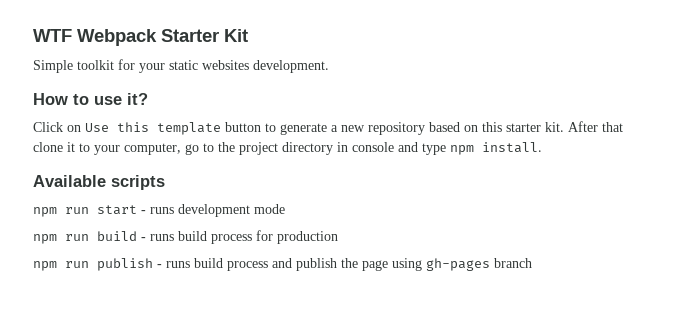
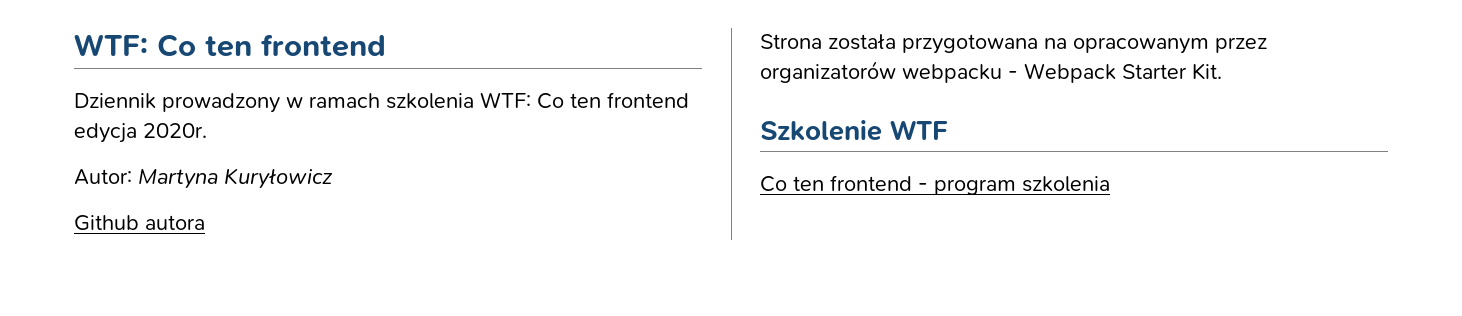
[33,29,248,46] [33,59,329,73] [33,93,148,105] [33,121,623,135] [33,142,542,155] [33,175,165,190] [33,204,285,217] [33,230,338,244] [33,258,532,271] WTF Webpack Starter Kit // Simple toolkit for your static websites development. // How to use it? // Click on Use this template button to generate a new repository based on this starter kit. After that clone it to your computer, go to the project directory in console and type npm install. // Available scripts // npm run start - runs development mode // npm run build - runs build process for production // npm run publish - runs build process and publish the page using gh-pages branch -> [74,34,386,57] [74,92,689,113] [74,123,207,143] [74,168,333,189] [74,215,205,231] [760,34,1267,54] [760,61,1222,83] [760,120,948,141] [760,175,1110,195] WTF: Co ten frontend // Dziennik prowadzony w ramach szkolenia WTF: Co ten frontend edycja 2020r. // Autor: Martyna Kuryłowicz // Github autora // Strona została przygotowana na opracowanym przez organizatorów webpacku - Webpack Starter Kit. // Szkolenie WTF // Co ten frontend - program szkolenia

